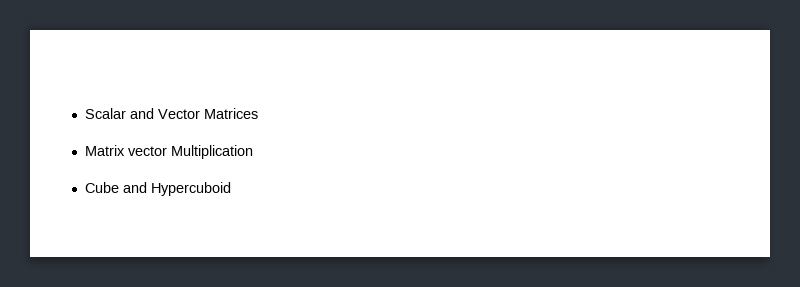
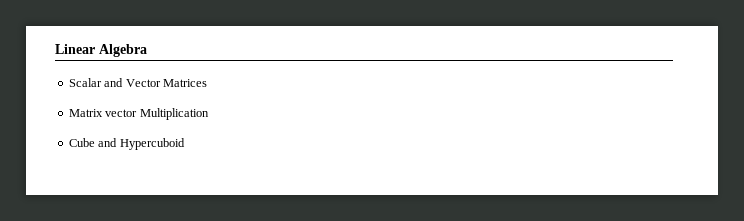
(84, 113) none -> [55,44,147,57] Linear Algebra //

